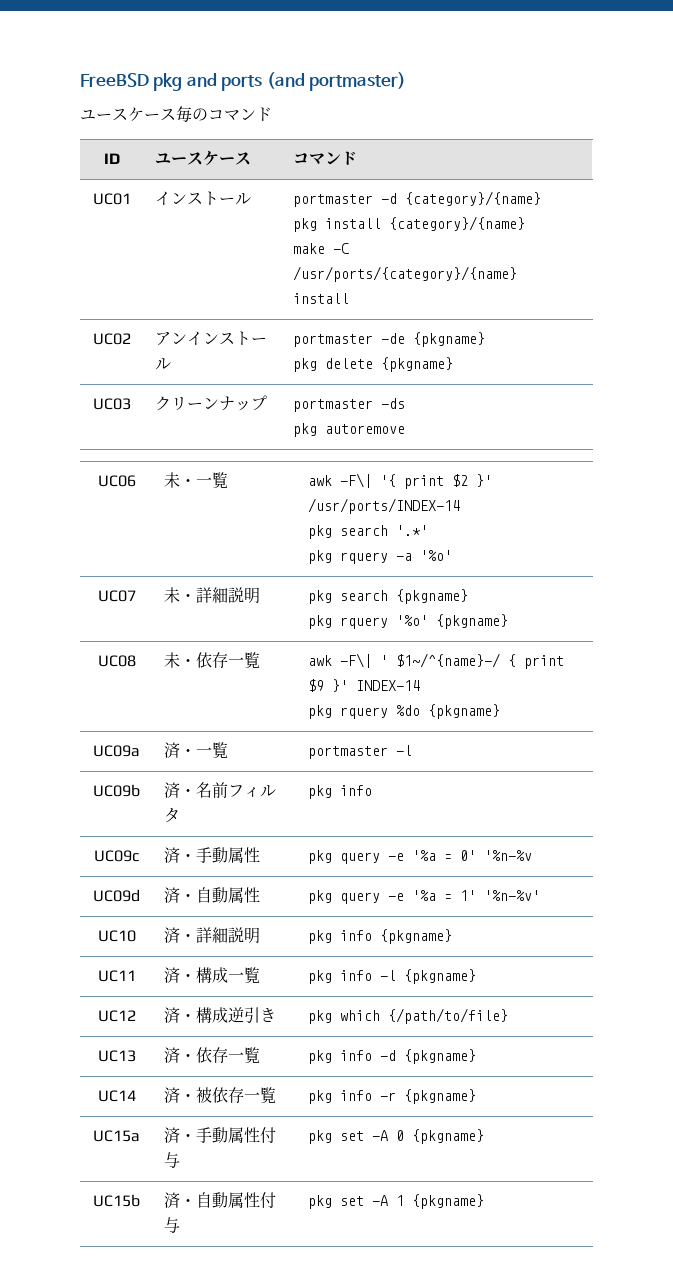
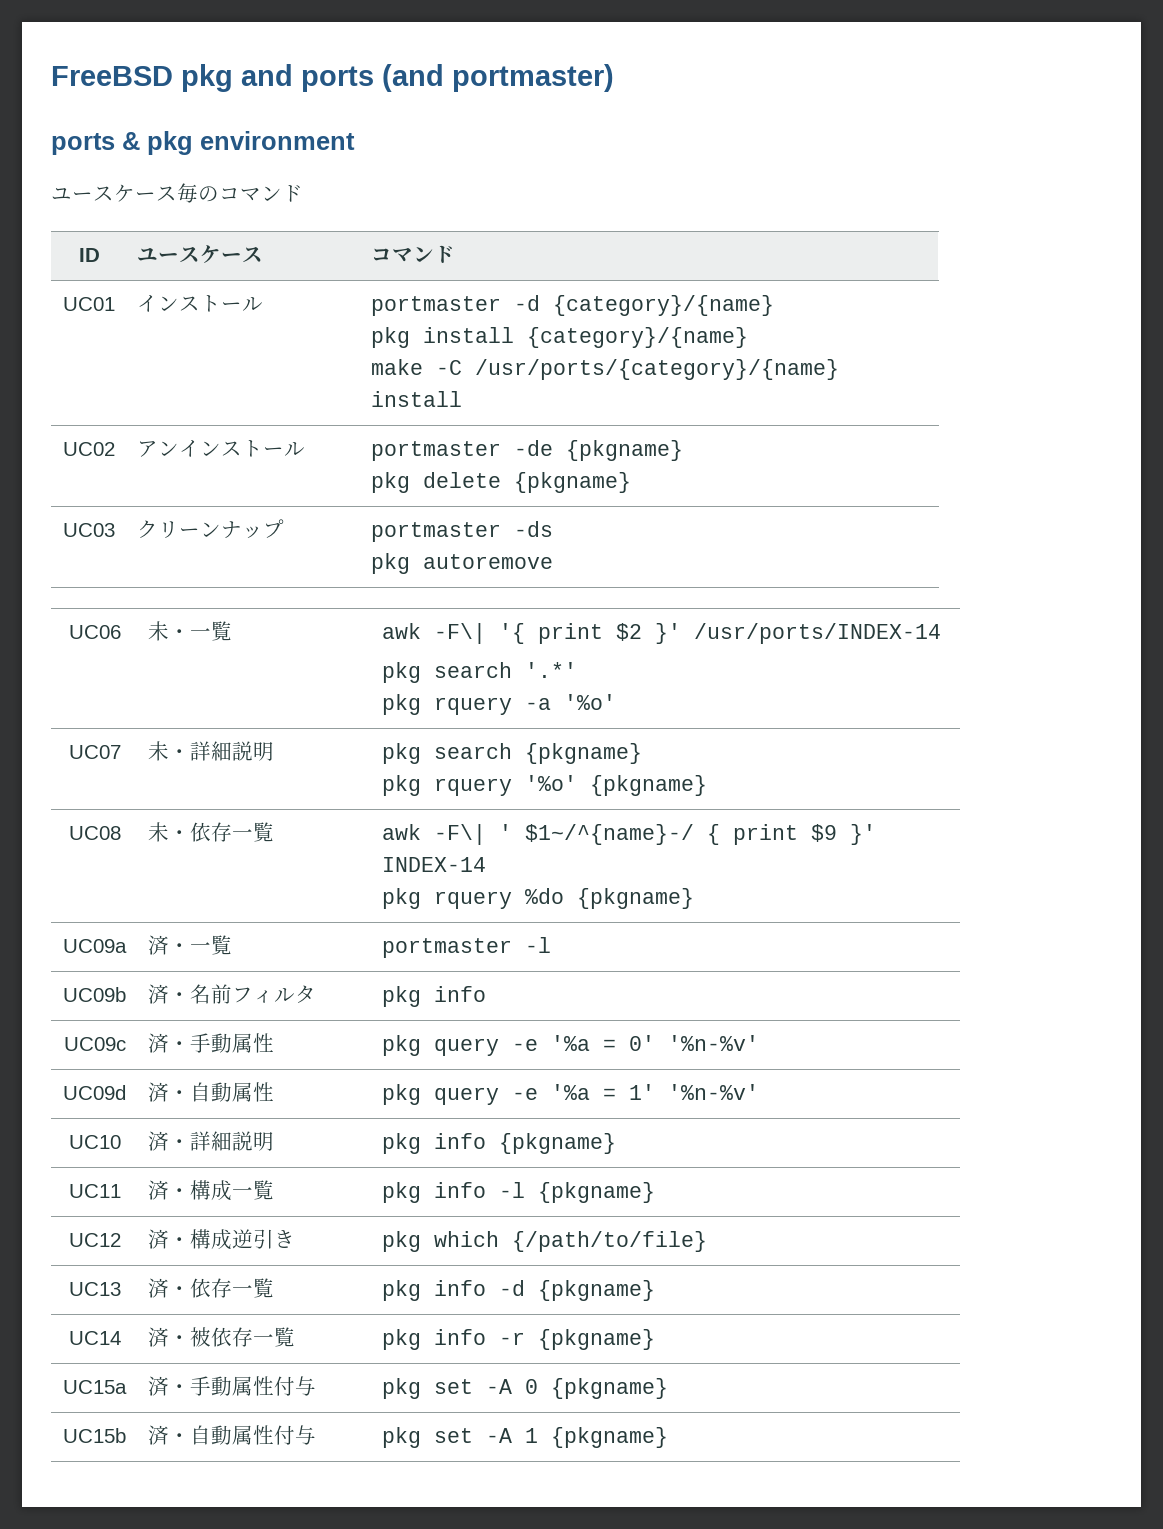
(407, 81) none -> [51,131,355,155] // ports & pkg environment
[484,850,533,861] '%n-%v -> [668,1035,760,1051] '%n-%v'

